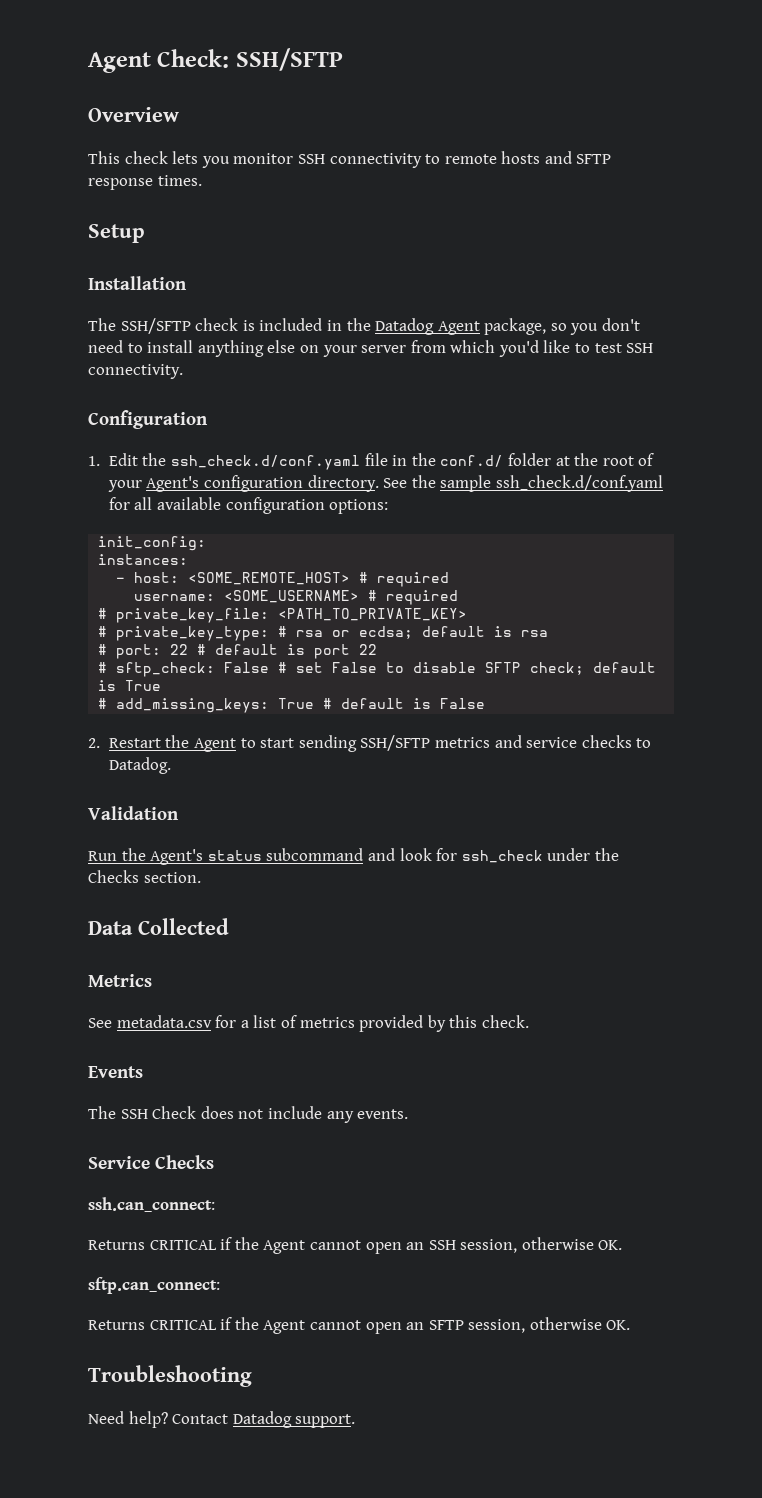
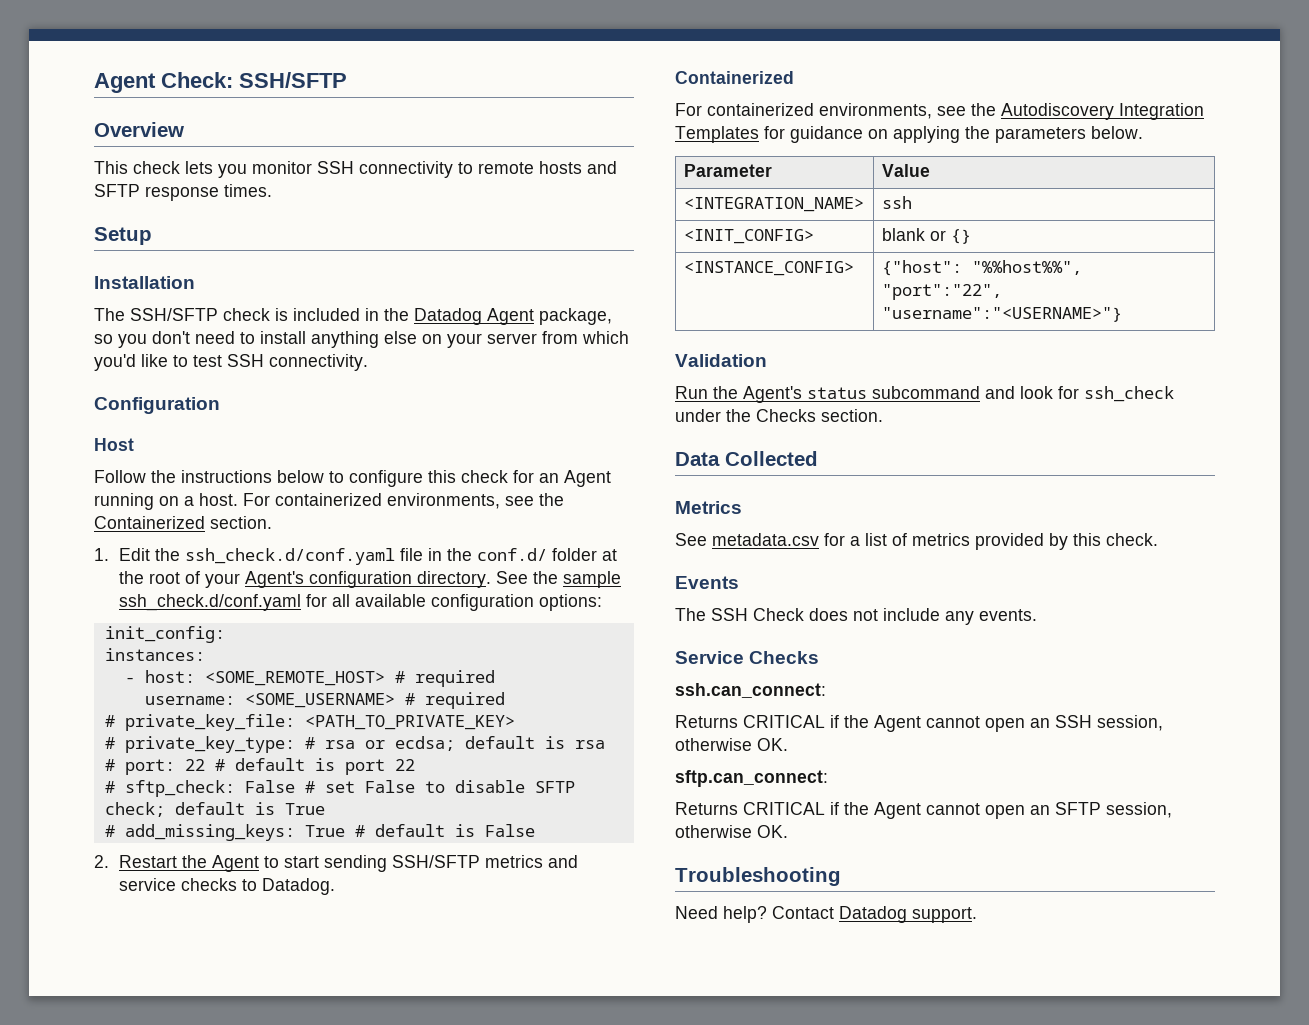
(208, 419) none -> [94,438,134,451] [94,470,611,487] [94,493,564,510] [94,516,272,529] // Host // Follow the instructions below to configure this check for an Agent running on a host. For containerized environments, see the Containerized section.
(171, 765) none -> [675,71,794,84] [675,103,1204,120] [675,126,1143,143] [683,164,772,177] [881,164,930,177] [683,197,864,212] [881,196,912,209] [683,229,814,244] [881,228,971,244] [683,261,854,276] [881,260,1082,276] [881,284,1002,300] [881,307,1122,322] // Containerized // For containerized environments, see the Autodiscovery Integration Templates for guidance on applying the parameters below. // Parameter | Value // <INTEGRATION_NAME> | ssh // <INIT_CONFIG> | blank or {} // <INSTANCE_CONFIG> | {"host": "%%host%%", "port":"22", "username":"<USERNAME>"}

